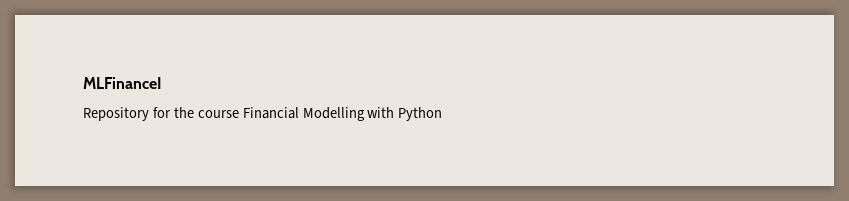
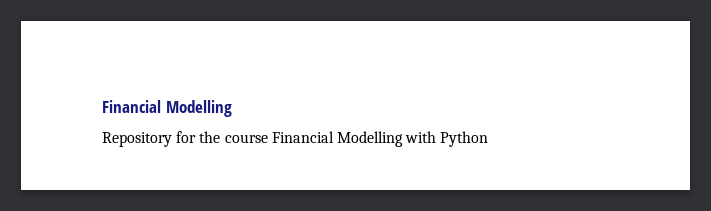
[83,77,162,89] MLFinanceI -> [102,100,232,117] Financial Modelling

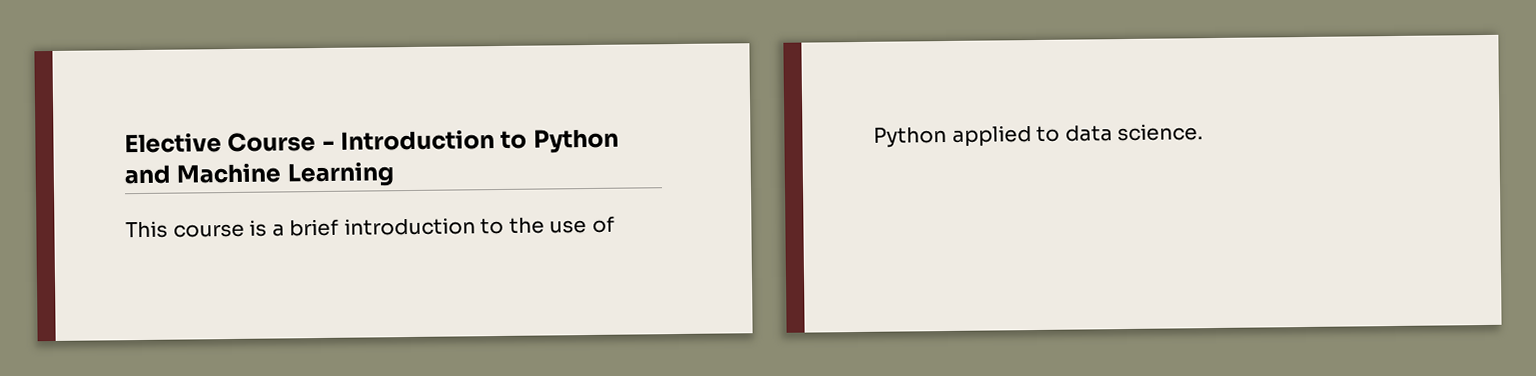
[102,100,232,117] [102,131,489,147] Financial Modelling // Repository for the course Financial Modelling with Python -> [124,128,619,154] [124,161,394,188] [125,215,615,239] [873,123,1204,148] Elective Course - Introduction to Python and Machine Learning // This course is a brief introduction to the use of Python applied to data science.

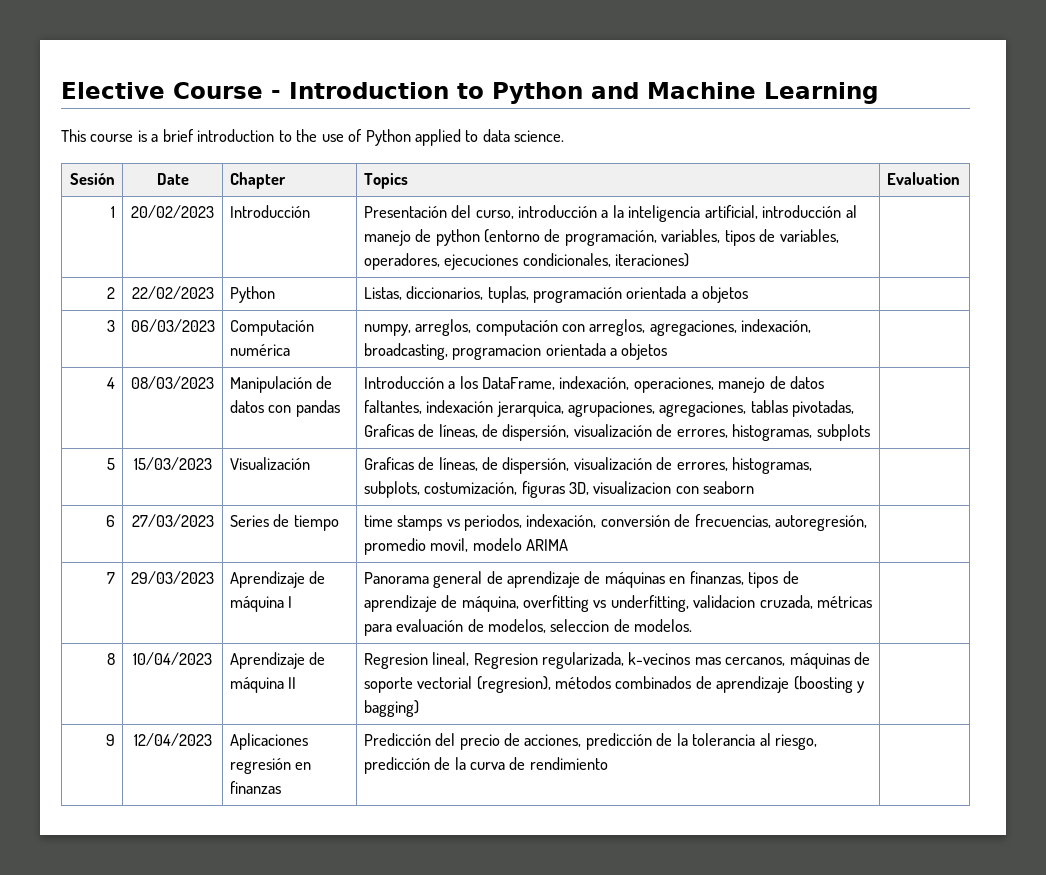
(1204, 132) none -> [70,173,116,185] [156,173,189,185] [229,172,286,189] [363,173,408,189] [886,172,960,185] [111,206,116,218] [131,205,214,218] [229,205,310,218] [363,205,857,222] [363,229,839,246] [363,253,689,270] [107,287,116,299] [131,286,214,299] [229,286,275,303] [363,286,749,303] [107,320,116,332] [130,319,215,332] [229,320,314,336] [229,344,290,356] [363,319,812,336] [363,343,668,360] [107,377,116,389] [131,376,214,389] [229,376,333,393] [229,400,340,417] [363,376,825,393] [363,400,855,417] [363,424,870,441] [107,458,116,470] [133,457,212,470] [229,457,310,470] [363,457,813,474] [363,481,755,498] [106,515,116,527] [131,514,214,527] [229,514,339,531] [363,514,868,531] [363,538,568,555] [107,572,116,584] [131,571,214,584] [229,571,326,588] [229,596,293,612] [363,571,799,588] [363,595,873,612] [363,619,693,636] [107,653,116,665] [133,652,212,665] [229,652,326,669] [229,677,297,693] [363,652,871,669] [363,676,865,693] [363,700,419,717] [106,734,116,746] [133,733,212,746] [229,733,308,750] [229,758,312,774] [229,781,281,794] [363,733,818,750] [363,757,608,774] // Sesión | Date | Chapter | Topics | Evaluation // 1 | 20/02/2023 | Introducción | Presentación del curso, introducción a la inteligencia artificial, introducción al manejo de python (entorno de programación, variables, tipos de variables, operadores, ejecuciones condicionales, iteraciones) | // 2 | 22/02/2023 | Python | Listas, diccionarios, tuplas, programación orientada a objetos | // 3 | 06/03/2023 | Computación numérica | numpy, arreglos, computación con arreglos, agregaciones, indexación, broadcasting, programacion orientada a objetos | // 4 | 08/03/2023 | Manipulación de datos con pandas | Introducción a los DataFrame, indexación, operaciones, manejo de datos faltantes, indexación jerarquica, agrupaciones, agregaciones, tablas pivotadas, Graficas de líneas, de dispersión, visualización de errores, histogramas, subplots | // 5 | 15/03/2023 | Visualización | Graficas de líneas, de dispersión, visualización de errores, histogramas, subplots, costumización, figuras 3D, visualizacion con seaborn | // 6 | 27/03/2023 | Series de tiempo | time stamps vs periodos, indexación, conversión de frecuencias, autoregresión, promedio movil, modelo ARIMA | // 7 | 29/03/2023 | Aprendizaje de máquina I | Panorama general de aprendizaje de máquinas en finanzas, tipos de aprendizaje de máquina, overfitting vs underfitting, validacion cruzada, métricas para evaluación de modelos, seleccion de modelos. | // 8 | 10/04/2023 | Aprendizaje de máquina II | Regresion lineal, Regresion regularizada, k-vecinos mas cercanos, máquinas de soporte vectorial (regresion), métodos combinados de aprendizaje (boosting y bagging) | // 9 | 12/04/2023 | Aplicaciones regresión en finanzas | Predicción del precio de acciones, predicción de la tolerancia al riesgo, predicción de la curva de rendimiento |

